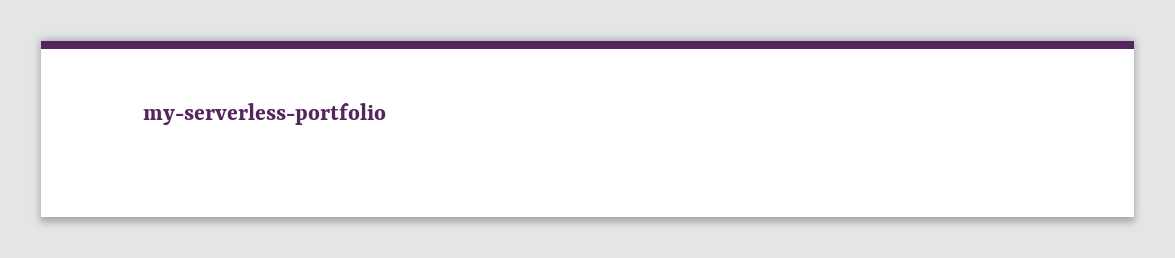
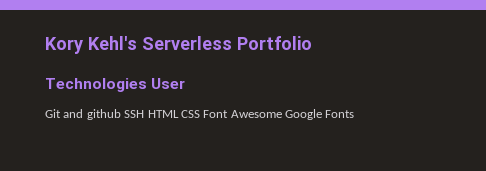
[143,103,386,125] my-serverless-portfolio -> [45,36,312,54] [45,78,186,92] [45,109,355,120] Kory Kehl's Serverless Portfolio // Technologies User // Git and github SSH HTML CSS Font Awesome Google Fonts

